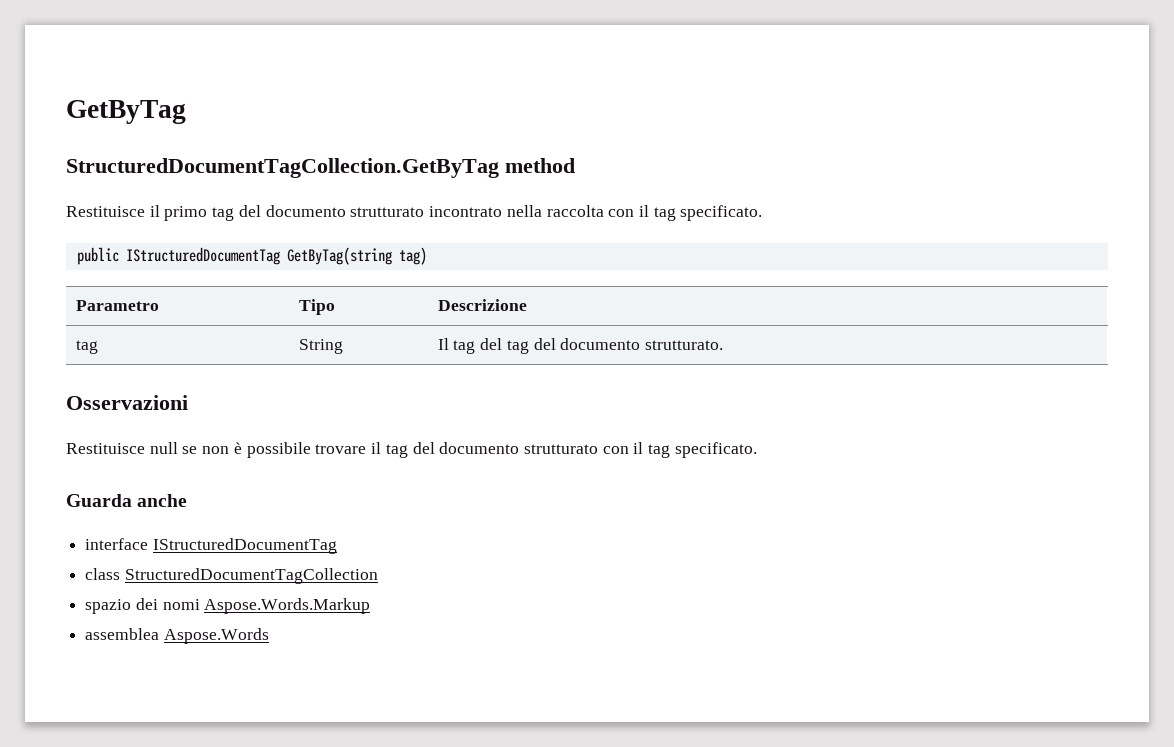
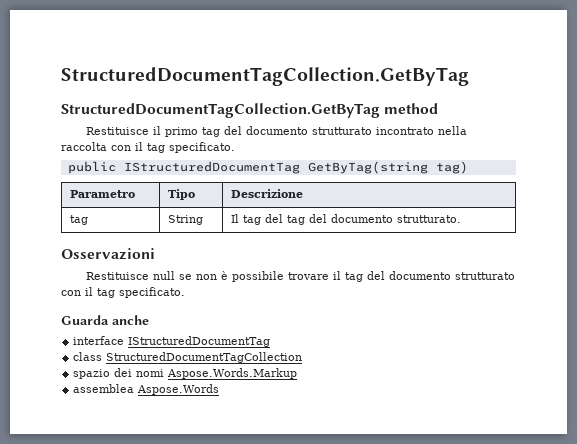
[66,100,186,124] GetByTag -> [61,67,469,86] StructuredDocumentTagCollection.GetByTag

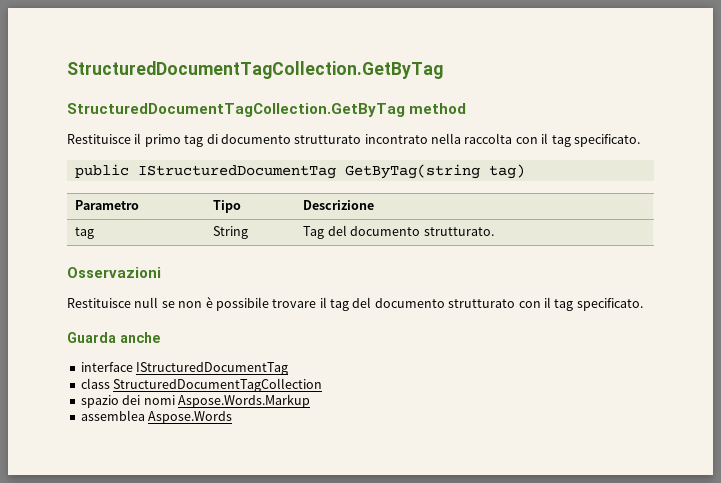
[223,126,242,135] del -> [206,134,218,144] di
[230,214,305,225] Il tag del tag -> [303,226,325,239] Tag

